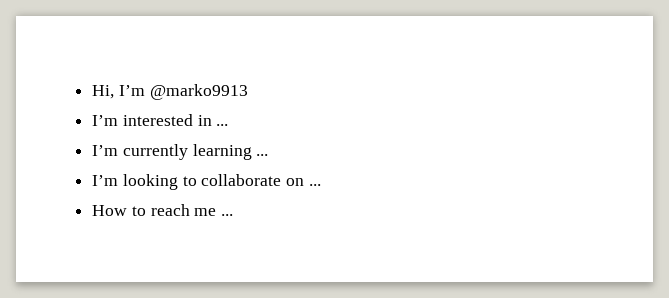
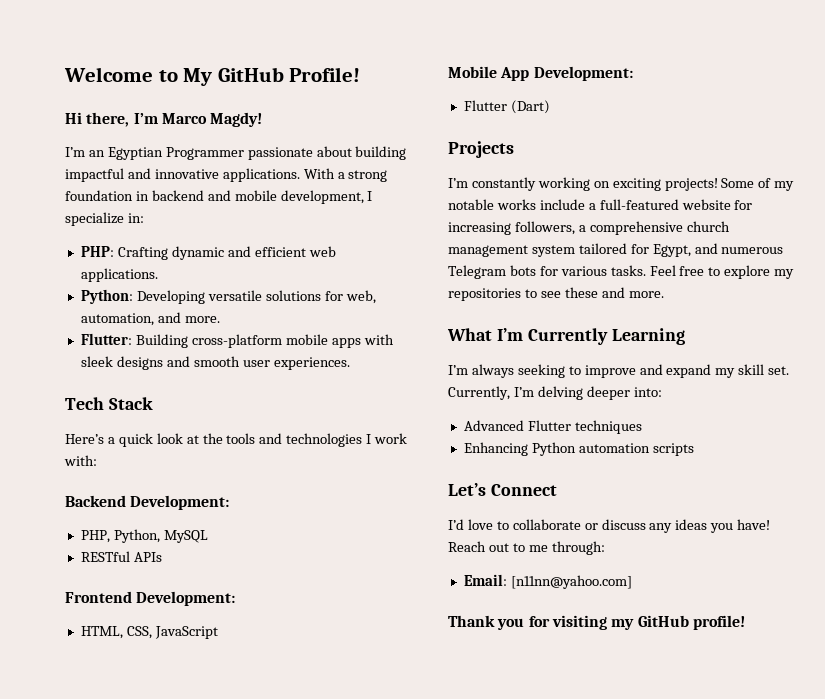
[92,84,248,100] [92,114,229,126] [92,144,269,160] [92,174,321,190] [92,204,234,216] Hi, I’m @marko9913 // I’m interested in ... // I’m currently learning ... // I’m looking to collaborate on ... // How to reach me ... -> [64,67,361,86] [65,112,263,127] [65,146,407,160] [65,168,388,182] [65,190,373,204] [65,212,144,226] [80,246,336,260] [80,268,158,282] [80,289,376,304] [80,312,220,326] [80,333,394,348] [80,356,350,370] [65,397,153,410] [65,433,408,447] [64,455,97,466] [65,495,230,510] [80,529,208,543] [80,551,162,562] [65,591,236,606] [80,626,218,639] [448,66,633,81] [463,100,550,114] [448,141,514,158] [448,177,795,191] [448,199,753,210] [448,221,730,235] [448,243,784,257] [448,265,795,279] [448,287,664,301] [447,328,685,345] [448,364,790,378] [448,386,662,400] [463,420,642,434] [463,442,694,456] [448,483,557,496] [448,519,771,533] [448,541,605,555] [463,574,632,589] [448,615,745,630] Welcome to My GitHub Profile! // Hi there, I’m Marco Magdy! // I’m an Egyptian Programmer passionate about building impactful and innovative applications. With a strong foundation in backend and mobile development, I specialize in: // PHP: Crafting dynamic and efficient web applications. // Python: Developing versatile solutions for web, automation, and more. // Flutter: Building cross-platform mobile apps with sleek designs and smooth user experiences. // Tech Stack // Here’s a quick look at the tools and technologies I work with: // Backend Development: // PHP, Python, MySQL // RESTful APIs // Frontend Development: // HTML, CSS, JavaScript // Mobile App Development: // Flutter (Dart) // Projects // I’m constantly working on exciting projects! Some of my notable works include a full-featured website for increasing followers, a comprehensive church management system tailored for Egypt, and numerous Telegram bots for various tasks. Feel free to explore my repositories to see these and more. // What I’m Currently Learning // I’m always seeking to improve and expand my skill set. Currently, I’m delving deeper into: // Advanced Flutter techniques // Enhancing Python automation scripts // Let’s Connect // I’d love to collaborate or discuss any ideas you have! Reach out to me through: // Email: [n11nn@yahoo.com] // Thank you for visiting my GitHub profile!

